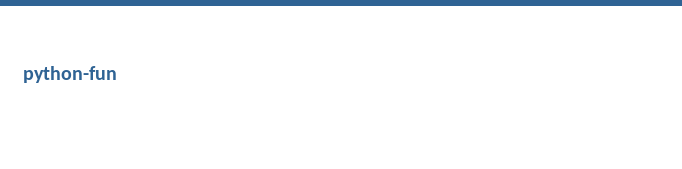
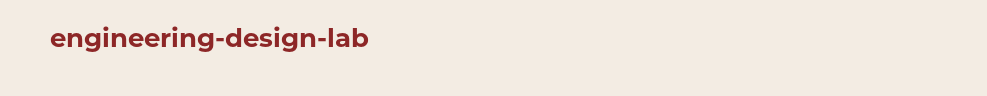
[23,66,117,83] python-fun -> [50,26,369,52] engineering-design-lab

